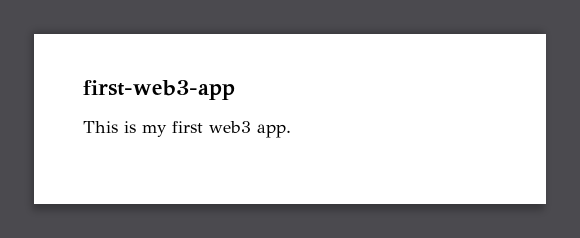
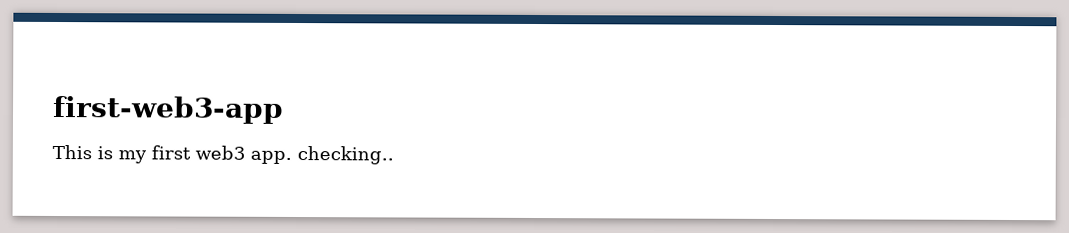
(291, 131) none -> [297,146,394,165] checking..

